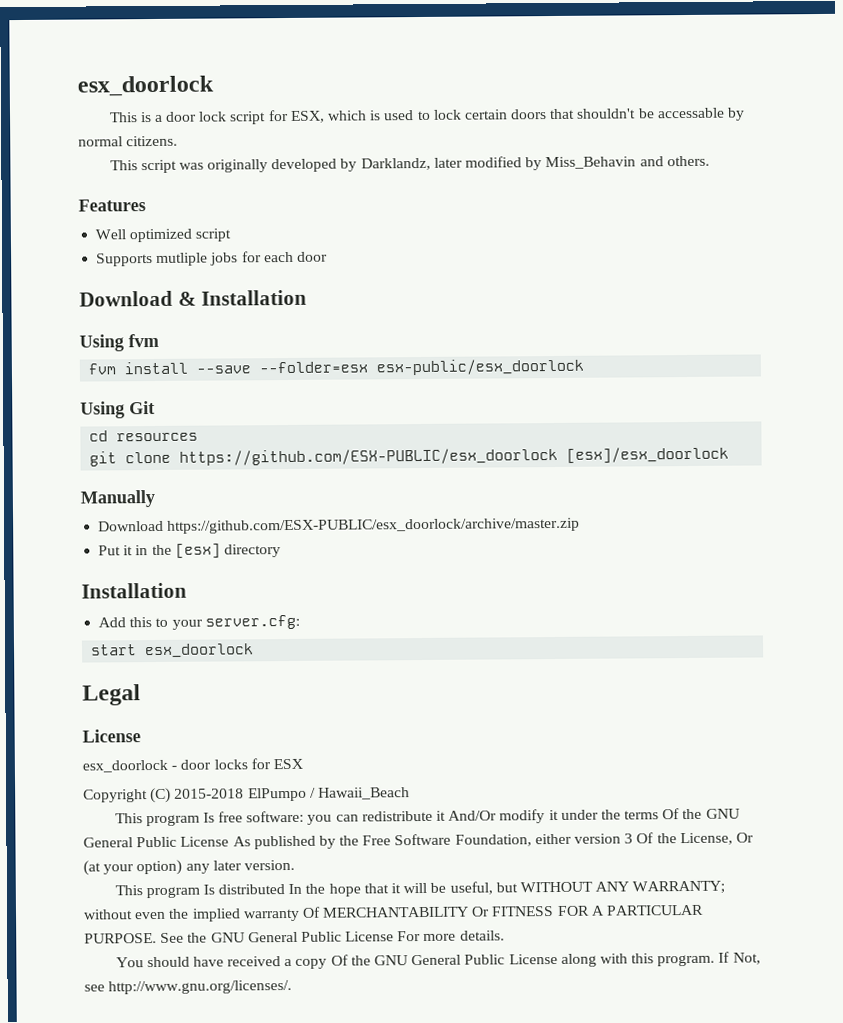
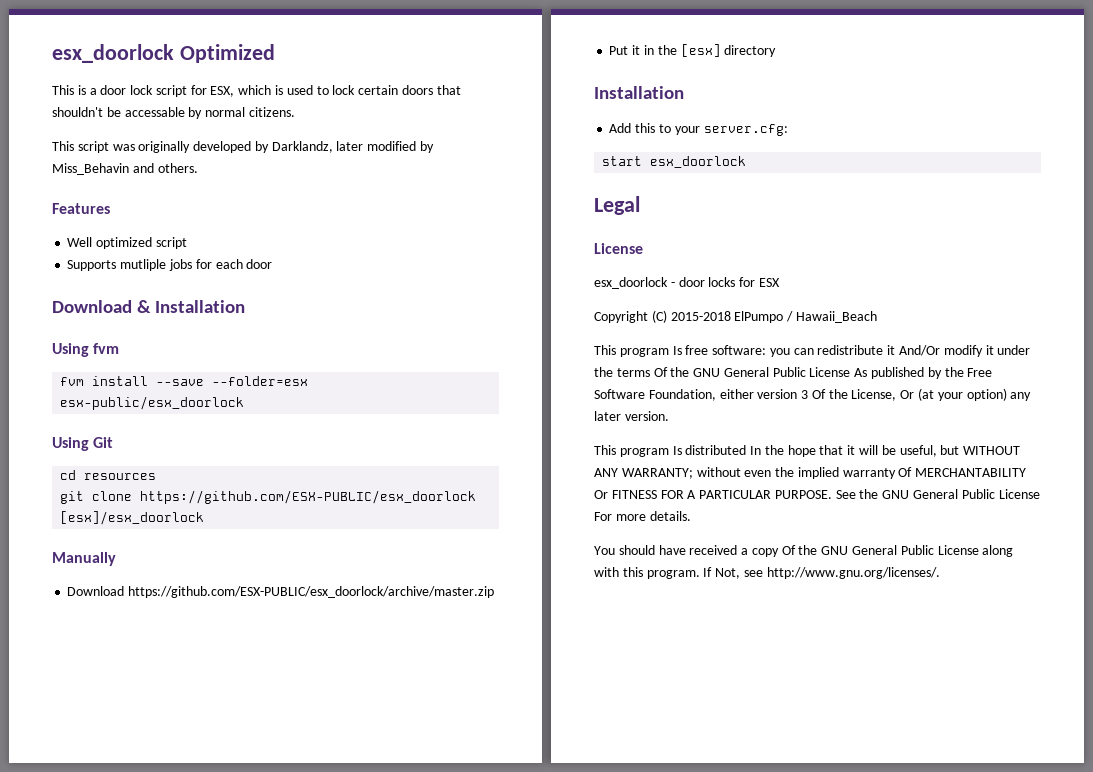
[77,75,214,97] esx_doorlock -> [52,44,275,63] esx_doorlock Optimized

